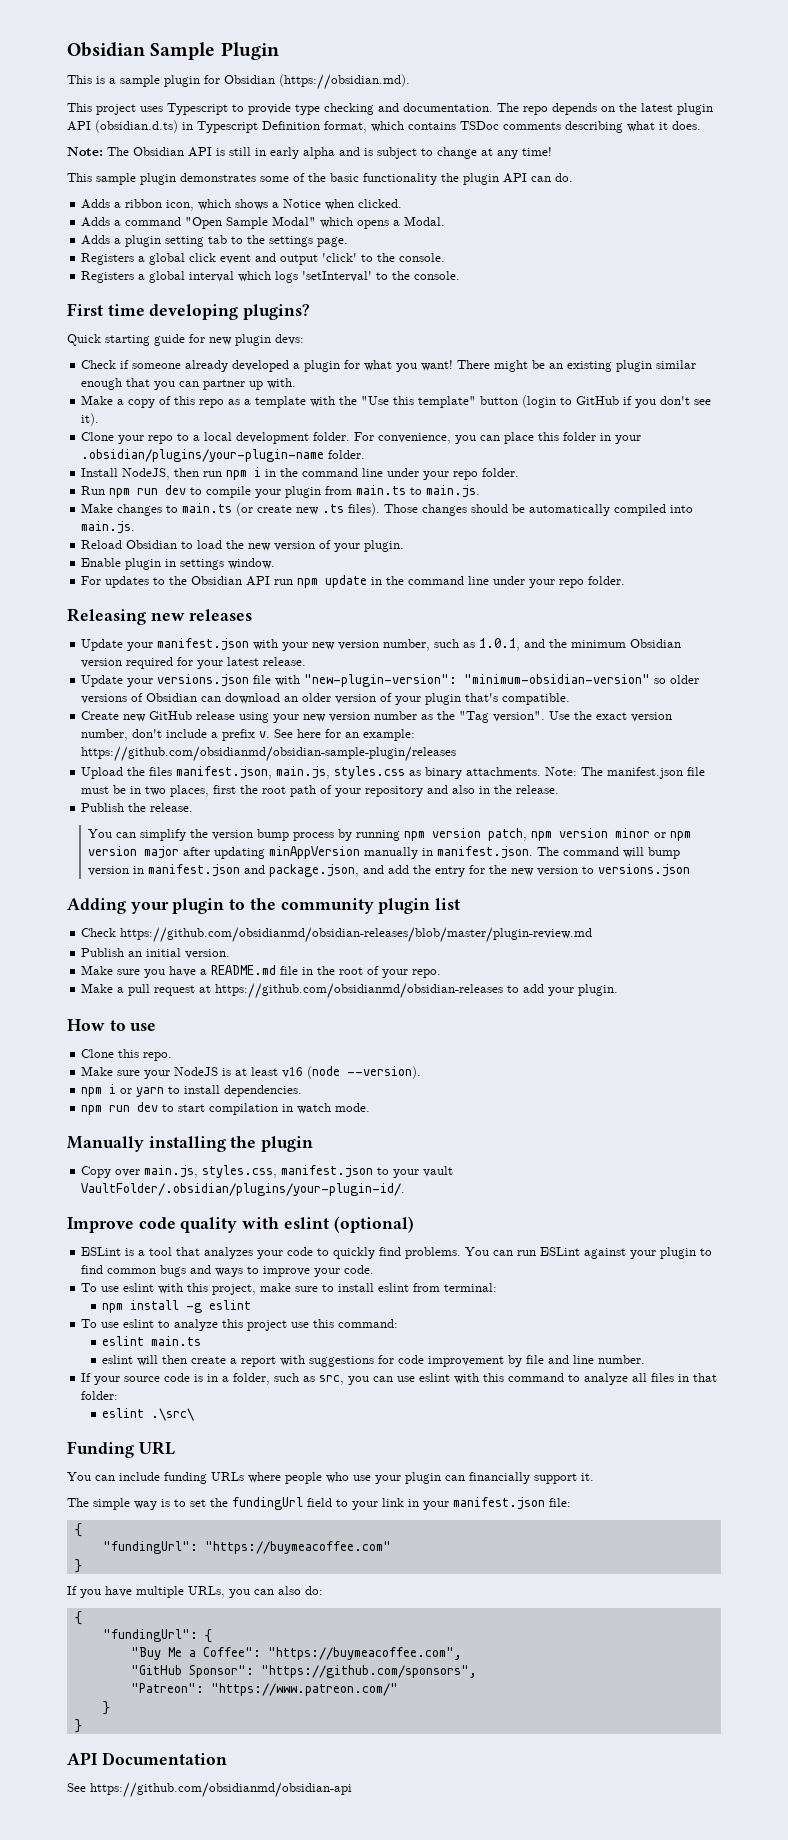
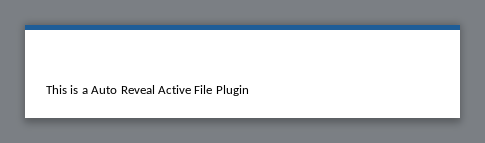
[67,42,279,60] [67,74,410,90] [67,103,713,115] [67,120,701,133] [67,147,552,159] [67,173,573,185] [81,199,403,211] [81,216,446,229] [81,235,349,247] [81,253,446,265] [81,271,461,283] [67,303,311,320] [67,334,304,346] [81,360,697,372] [81,378,297,390] [81,395,712,408] [81,413,100,426] [81,432,642,444] [81,449,366,462] [81,467,520,480] [81,485,481,498] [81,503,694,516] [81,521,136,534] [81,540,405,552] [81,558,276,570] [81,575,626,588] [67,608,253,625] [81,638,682,651] [81,657,307,669] [81,674,700,687] [81,693,571,705] [81,711,673,723] [81,729,416,741] [81,746,457,762] [81,766,706,779] [81,785,560,797] [81,803,194,812] [87,828,691,841] [87,846,680,859] [87,864,690,877] [67,898,461,914] [81,927,593,943] [81,948,231,959] [81,965,442,978] [81,983,619,999] [67,1019,157,1031] [81,1049,173,1061] [81,1066,422,1079] [81,1084,303,1097] [81,1102,371,1115] [67,1136,314,1152] [81,1165,454,1178] [81,1183,406,1196] [67,1216,414,1233] [81,1247,713,1259] [81,1265,375,1277] [81,1283,498,1295] [102,1300,252,1313] [81,1319,399,1331] [102,1336,202,1346] [102,1355,646,1367] [81,1373,718,1385] [81,1391,119,1400] [102,1408,195,1421] [67,1441,175,1458] [67,1472,594,1484] [67,1497,571,1510] [74,1523,82,1537] [102,1541,391,1554] [74,1559,82,1573] [67,1586,323,1598] [74,1611,82,1625] [102,1629,212,1643] [130,1647,462,1660] [130,1665,477,1678] [130,1683,398,1696] [102,1701,110,1715] [74,1719,82,1733] [67,1752,227,1765] [67,1782,352,1798] Obsidian Sample Plugin // This is a sample plugin for Obsidian (https://obsidian.md). // This project uses Typescript to provide type checking and documentation. The repo depends on the latest plugin API (obsidian.d.ts) in Typescript Definition format, which contains TSDoc comments describing what it does. // Note: The Obsidian API is still in early alpha and is subject to change at any time! // This sample plugin demonstrates some of the basic functionality the plugin API can do. // Adds a ribbon icon, which shows a Notice when clicked. // Adds a command "Open Sample Modal" which opens a Modal. // Adds a plugin setting tab to the settings page. // Registers a global click event and output 'click' to the console. // Registers a global interval which logs 'setInterval' to the console. // First time developing plugins? // Quick starting guide for new plugin devs: // Check if someone already developed a plugin for what you want! There might be an existing plugin similar enough that you can partner up with. // Make a copy of this repo as a template with the "Use this template" button (login to GitHub if you don't see it). // Clone your repo to a local development folder. For convenience, you can place this folder in your .obsidian/plugins/your-plugin-name folder. // Install NodeJS, then run npm i in the command line under your repo folder. // Run npm run dev to compile your plugin from main.ts to main.js. // Make changes to main.ts (or create new .ts files). Those changes should be automatically compiled into main.js. // Reload Obsidian to load the new version of your plugin. // Enable plugin in settings window. // For updates to the Obsidian API run npm update in the command line under your repo folder. // Releasing new releases // Update your manifest.json with your new version number, such as 1.0.1, and the minimum Obsidian version required for your latest release. // Update your versions.json file with "new-plugin-version": "minimum-obsidian-version" so older versions of Obsidian can download an older version of your plugin that's compatible. // Create new GitHub release using your new version number as the "Tag version". Use the exact version number, don't include a prefix v. See here for an example: https://github.com/obsidianmd/obsidian-sample-plugin/releases // Upload the files manifest.json, main.js, styles.css as binary attachments. Note: The manifest.json file must be in two places, first the root path of your repository and also in the release. // Publish the release. // You can simplify the version bump process by running npm version patch, npm version minor or npm version major after updating minAppVersion manually in manifest.json. The command will bump version in manifest.json and package.json, and add the entry for the new version to versions.json // Adding your plugin to the community plugin list // Check https://github.com/obsidianmd/obsidian-releases/blob/master/plugin-review.md // Publish an initial version. // Make sure you have a README.md file in the root of your repo. // Make a pull request at https://github.com/obsidianmd/obsidian-releases to add your plugin. // How to use // Clone this repo. // Make sure your NodeJS is at least v16 (node --version). // npm i or yarn to install dependencies. // npm run dev to start compilation in watch mode. // Manually installing the plugin // Copy over main.js, styles.css, manifest.json to your vault VaultFolder/.obsidian/plugins/your-plugin-id/. // Improve code quality with eslint (optional) // ESLint is a tool that analyzes your code to quickly find problems. You can run ESLint against your plugin to find common bugs and ways to improve your code. // To use eslint with this project, make sure to install eslint from terminal: // npm install -g eslint // To use eslint to analyze this project use this command: // eslint main.ts // eslint will then create a report with suggestions for code improvement by file and line number. // If your source code is in a folder, such as src, you can use eslint with this command to analyze all files in that folder: // eslint .\src\ // Funding URL // You can include funding URLs where people who use your plugin can financially support it. // The simple way is to set the fundingUrl field to your link in your manifest.json file: // { // "fundingUrl": "https://buymeacoffee.com" // } // If you have multiple URLs, you can also do: // { // "fundingUrl": { // "Buy Me a Coffee": "https://buymeacoffee.com", // "GitHub Sponsor": "https://github.com/sponsors", // "Patreon": "https://www.patreon.com/" // } // } // API Documentation // See https://github.com/obsidianmd/obsidian-api -> [46,85,249,96] This is a Auto Reveal Active File Plugin

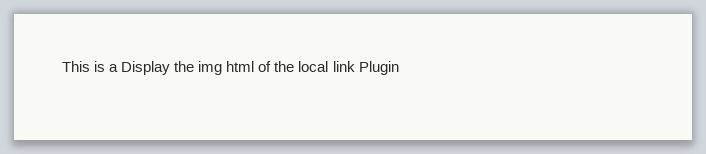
[91,85,213,94] Auto Reveal Active File -> [121,61,355,75] Display the img html of the local link

